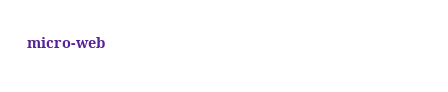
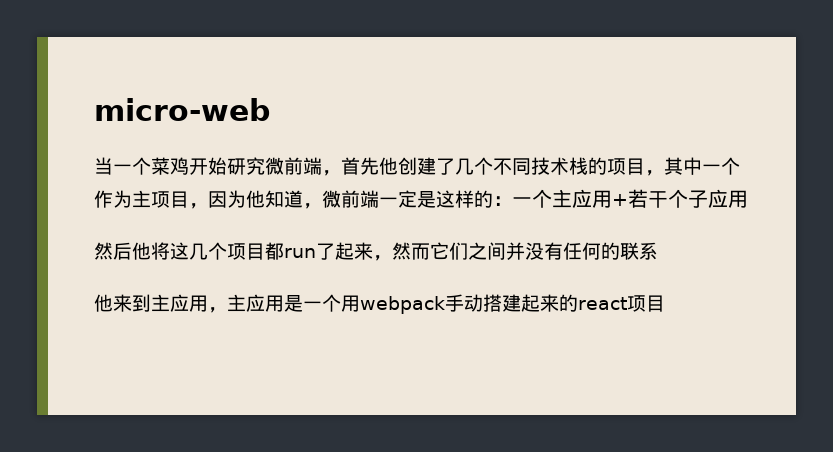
(105, 42) none -> [94,157,740,176] [94,189,748,209] [94,242,658,261] [94,294,665,314] // 当一个菜鸡开始研究微前端，首先他创建了几个不同技术栈的项目，其中一个作为主项目，因为他知道，微前端一定是这样的：一个主应用+若干个子应用 // 然后他将这几个项目都run了起来，然而它们之间并没有任何的联系 // 他来到主应用，主应用是一个用webpack手动搭建起来的react项目

